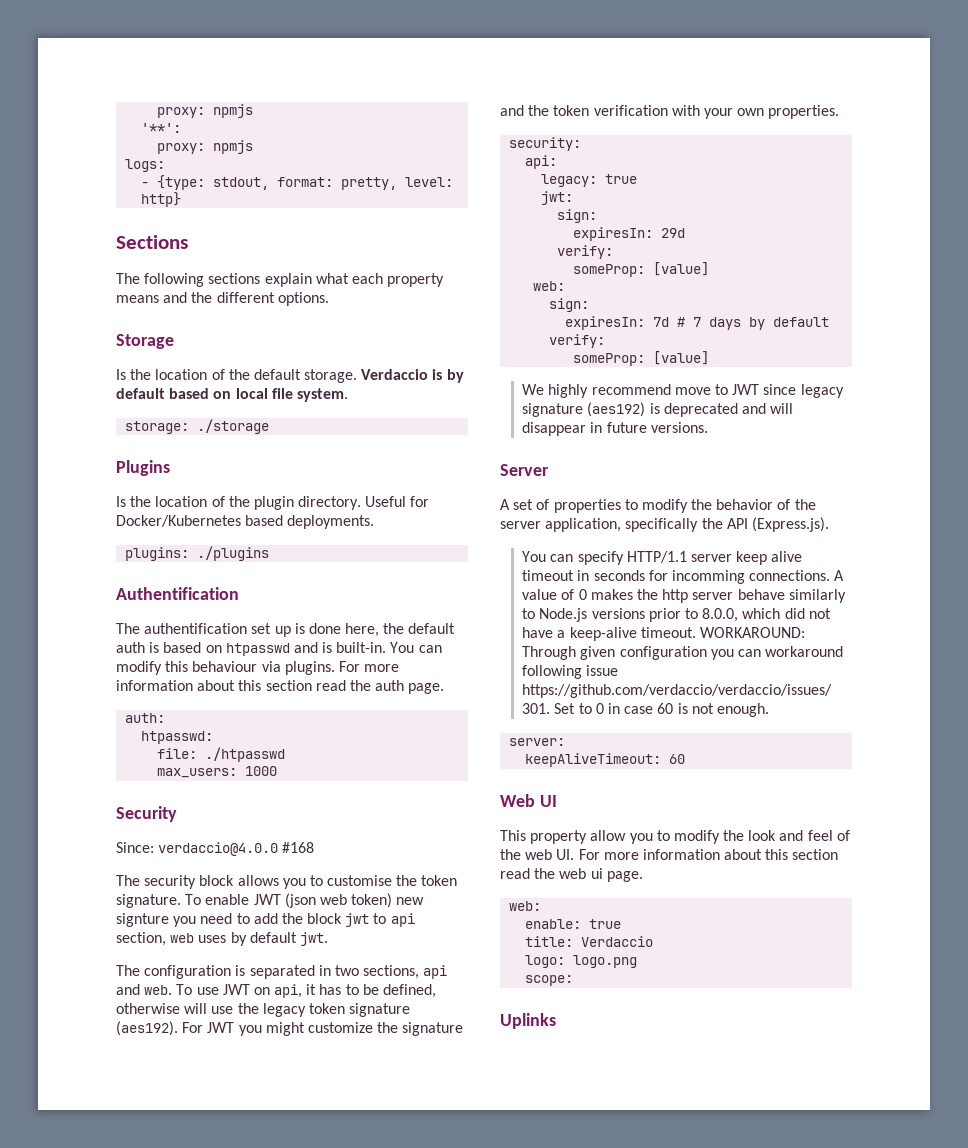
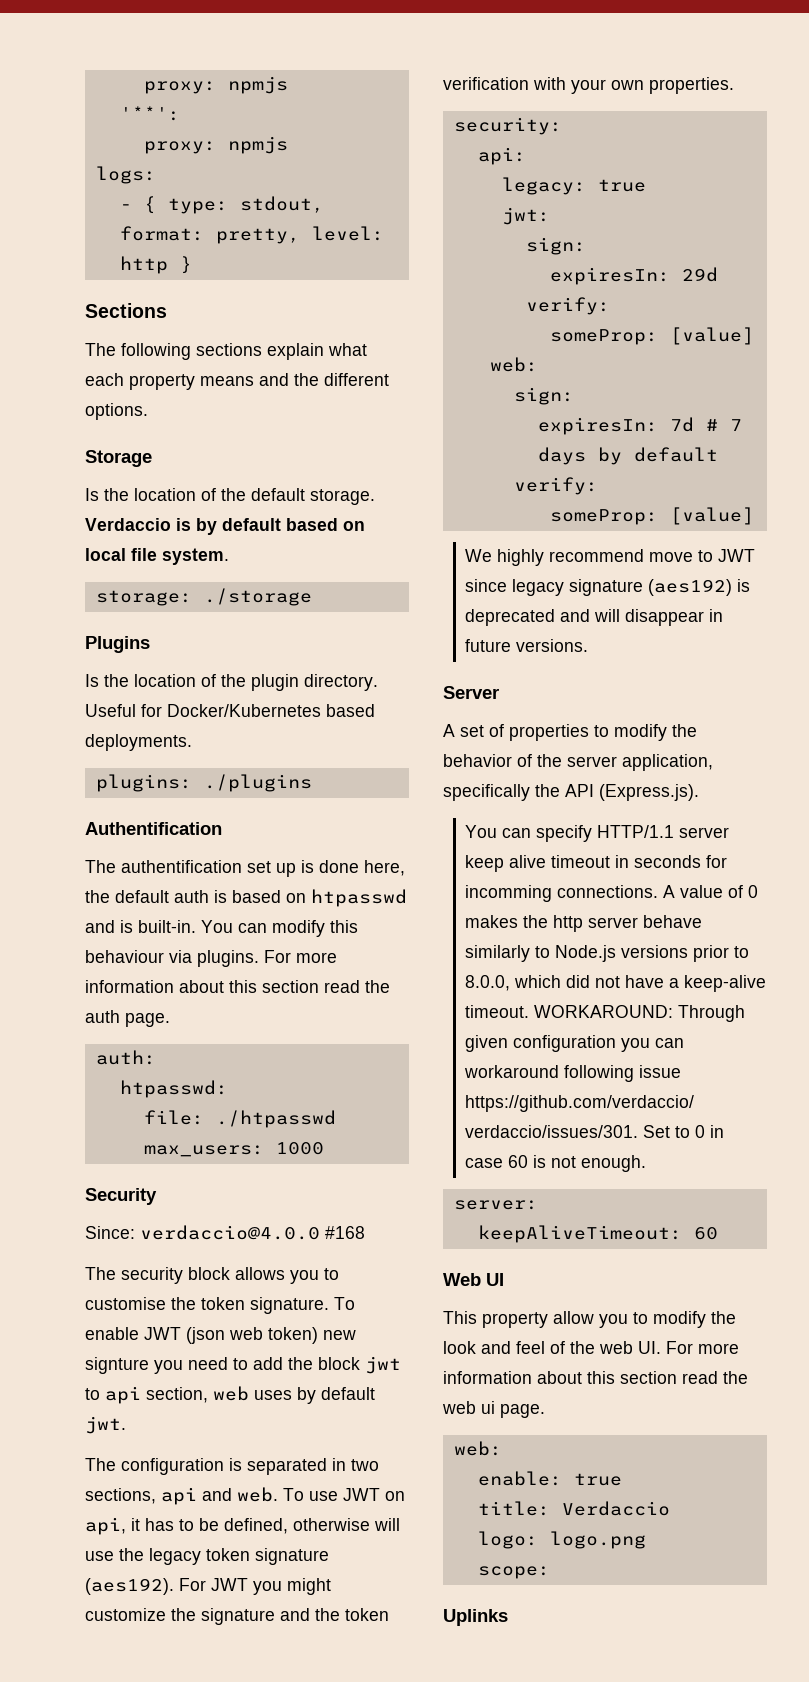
[157,175,206,190] {type: -> [143,196,228,214] { type:
[141,192,182,207] http} -> [119,256,192,274] http }

